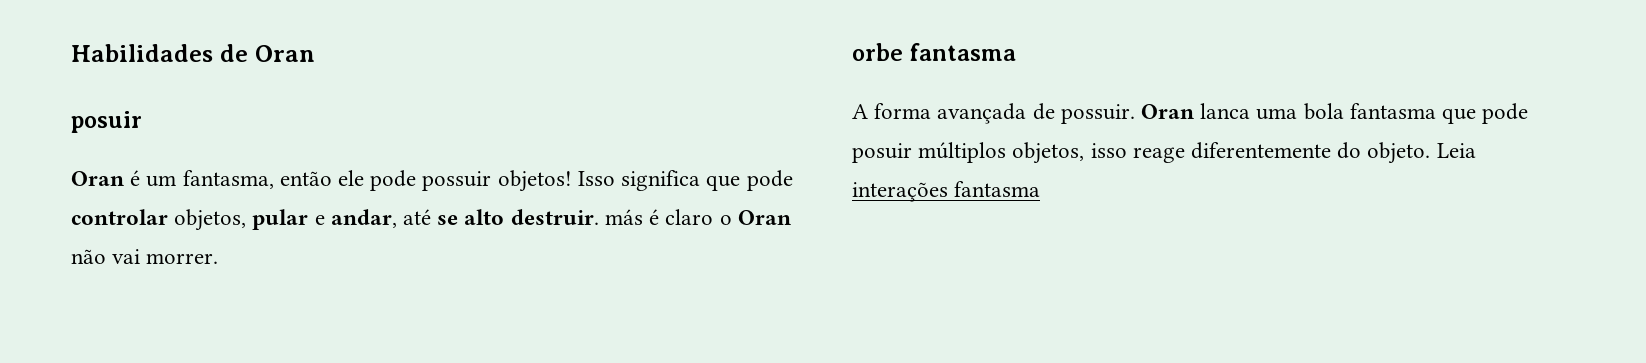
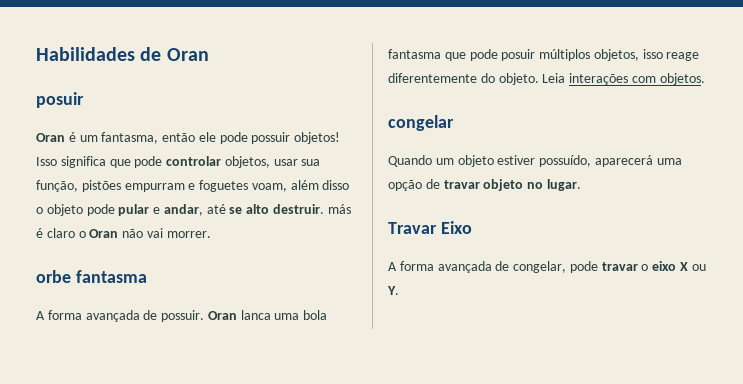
(247, 220) none -> [273,159,321,166] [36,180,350,192] [36,204,115,216] usar sua função, pistões empurram e foguetes voam, além disso o objeto pode
[954,181,1041,197] fantasma -> [631,73,705,85] [388,115,454,131] [388,155,682,167] [388,179,581,191] [388,221,472,234] [388,261,706,273] [387,286,399,295] com objetos. // congelar // Quando um objeto estiver possuído, aparecerá uma opção de travar objeto no lugar. // Travar Eixo // A forma avançada de congelar, pode travar o eixo X ou Y.

